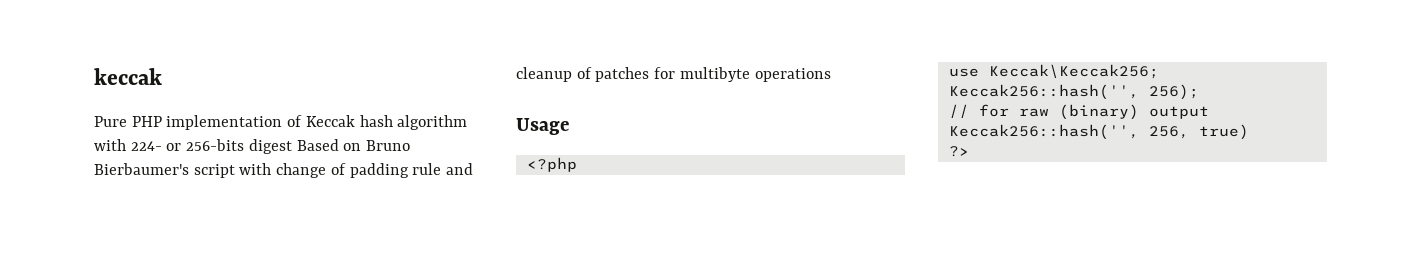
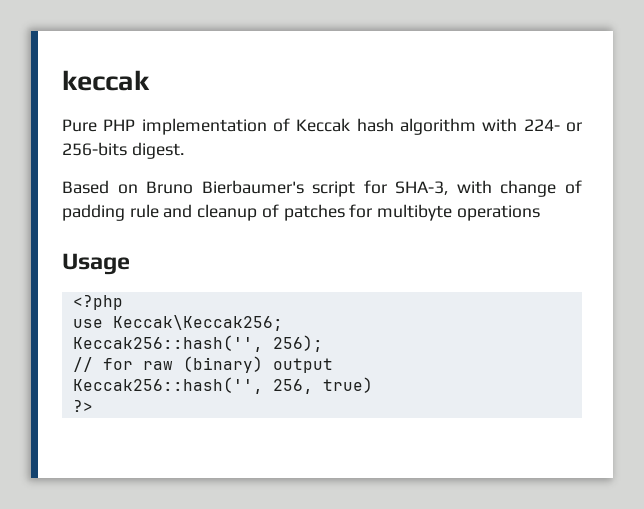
[248,139,292,154] digest -> [131,142,184,159] digest. //
(235, 171) none -> [363,180,449,195] for SHA-3,

